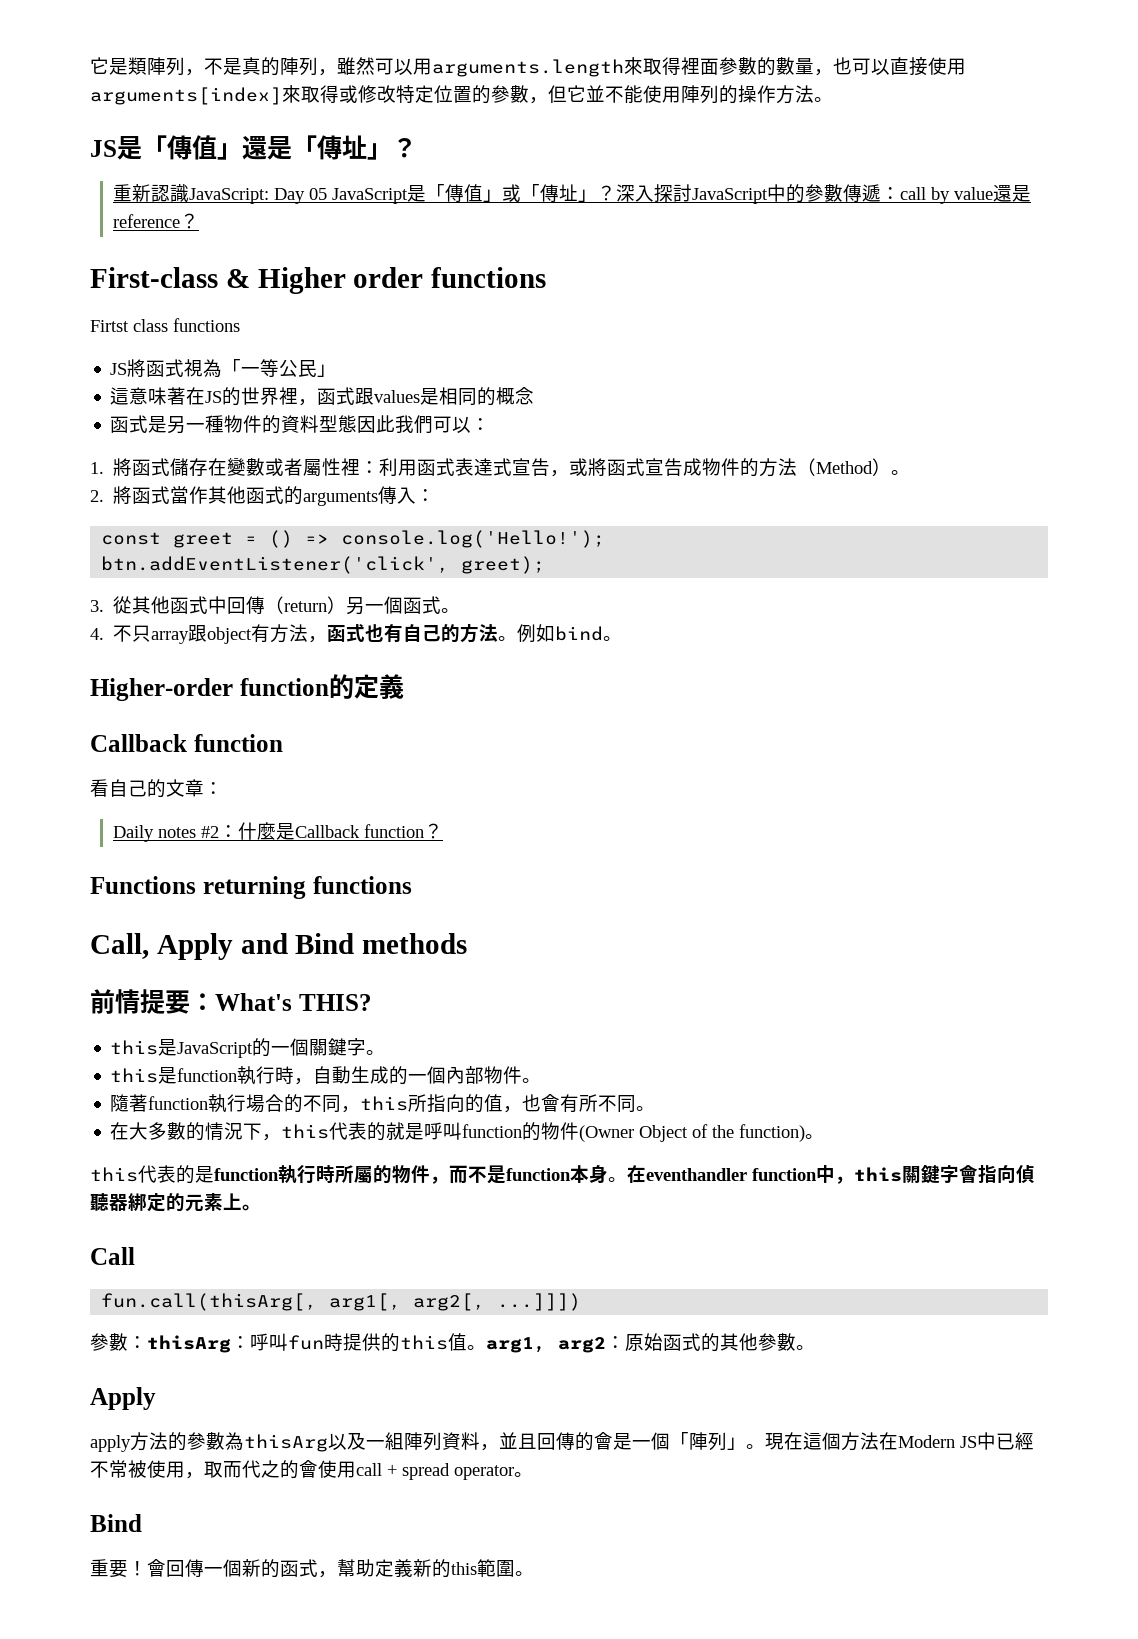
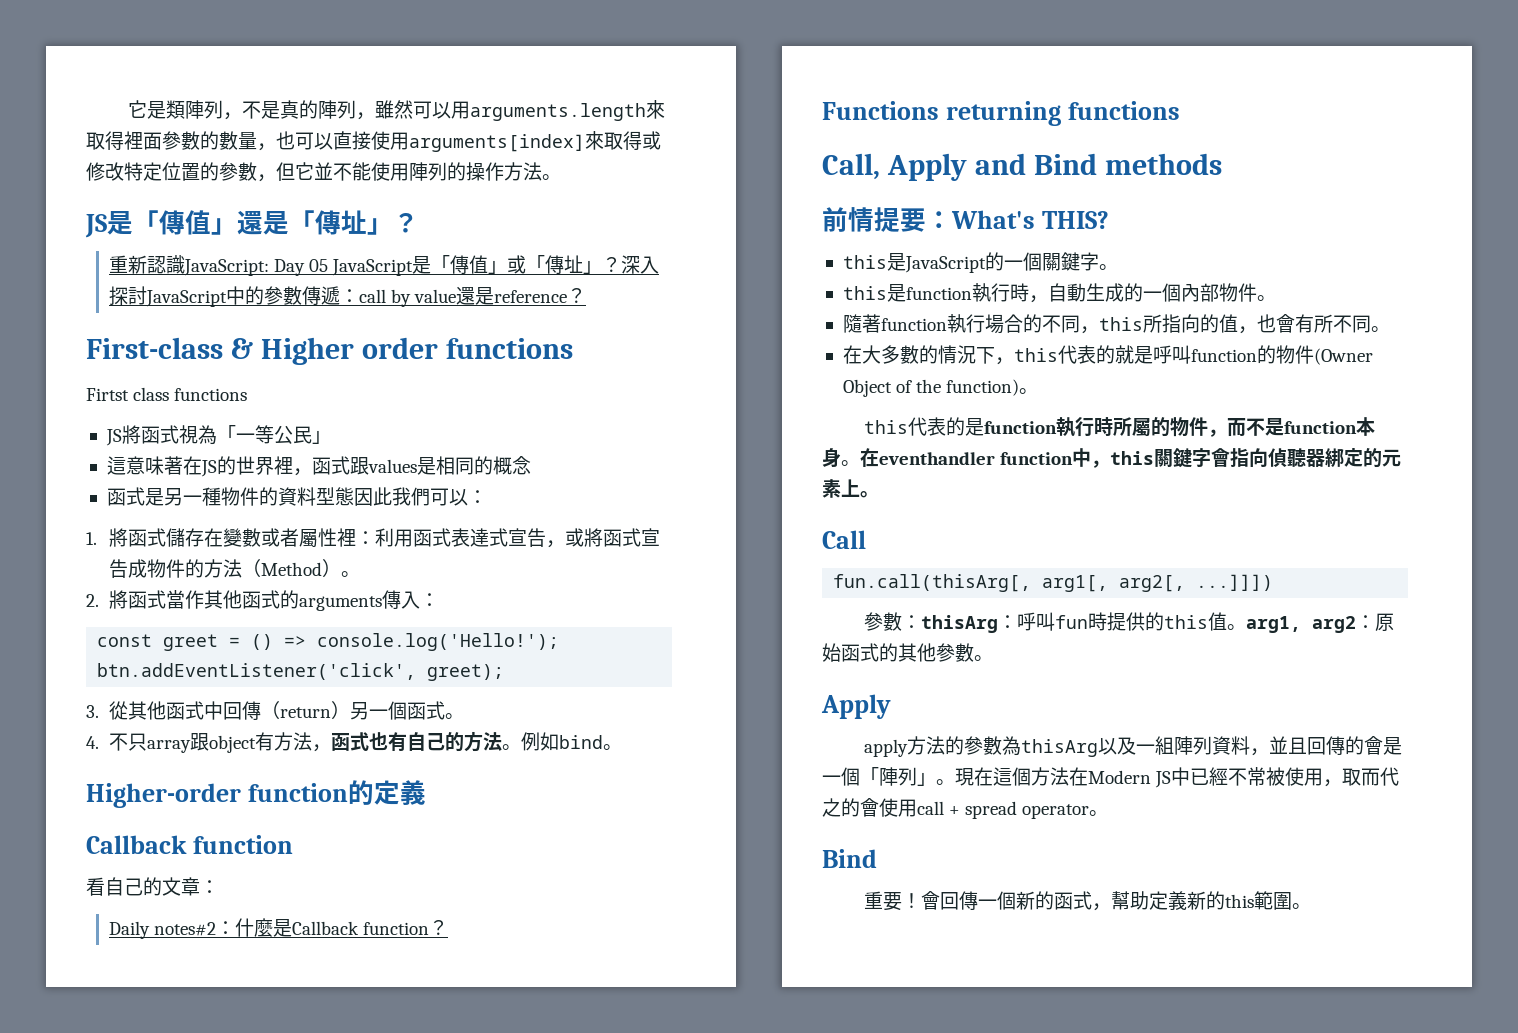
[158,826,220,838] notes #2 -> [154,922,217,936] notes#2

